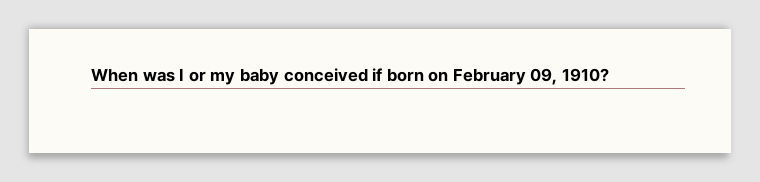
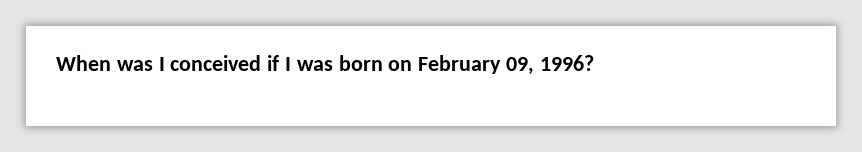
[188,68,383,85] or my baby conceived if -> [170,55,333,71] conceived if I was
[562,68,610,82] 1910? -> [539,55,594,71] 1996?

